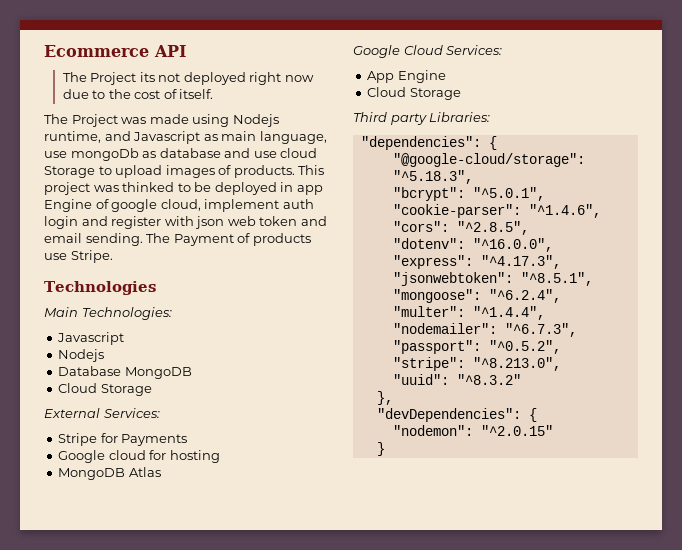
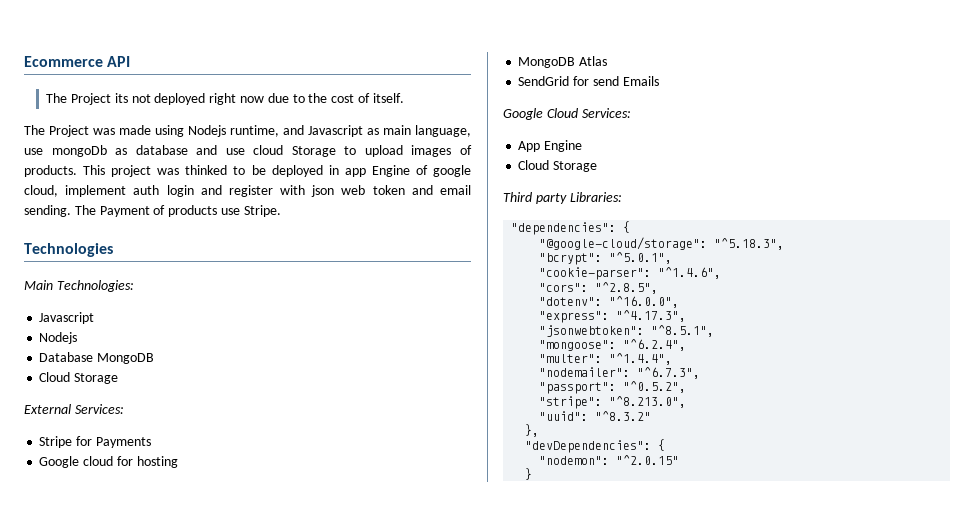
(161, 472) none -> [518,76,659,86] // SendGrid for send Emails

